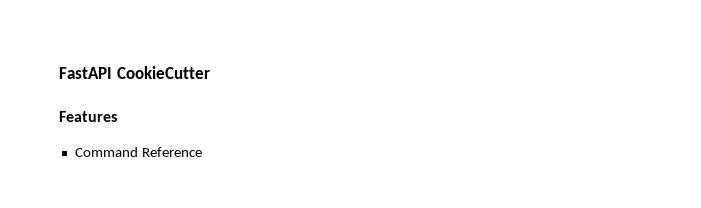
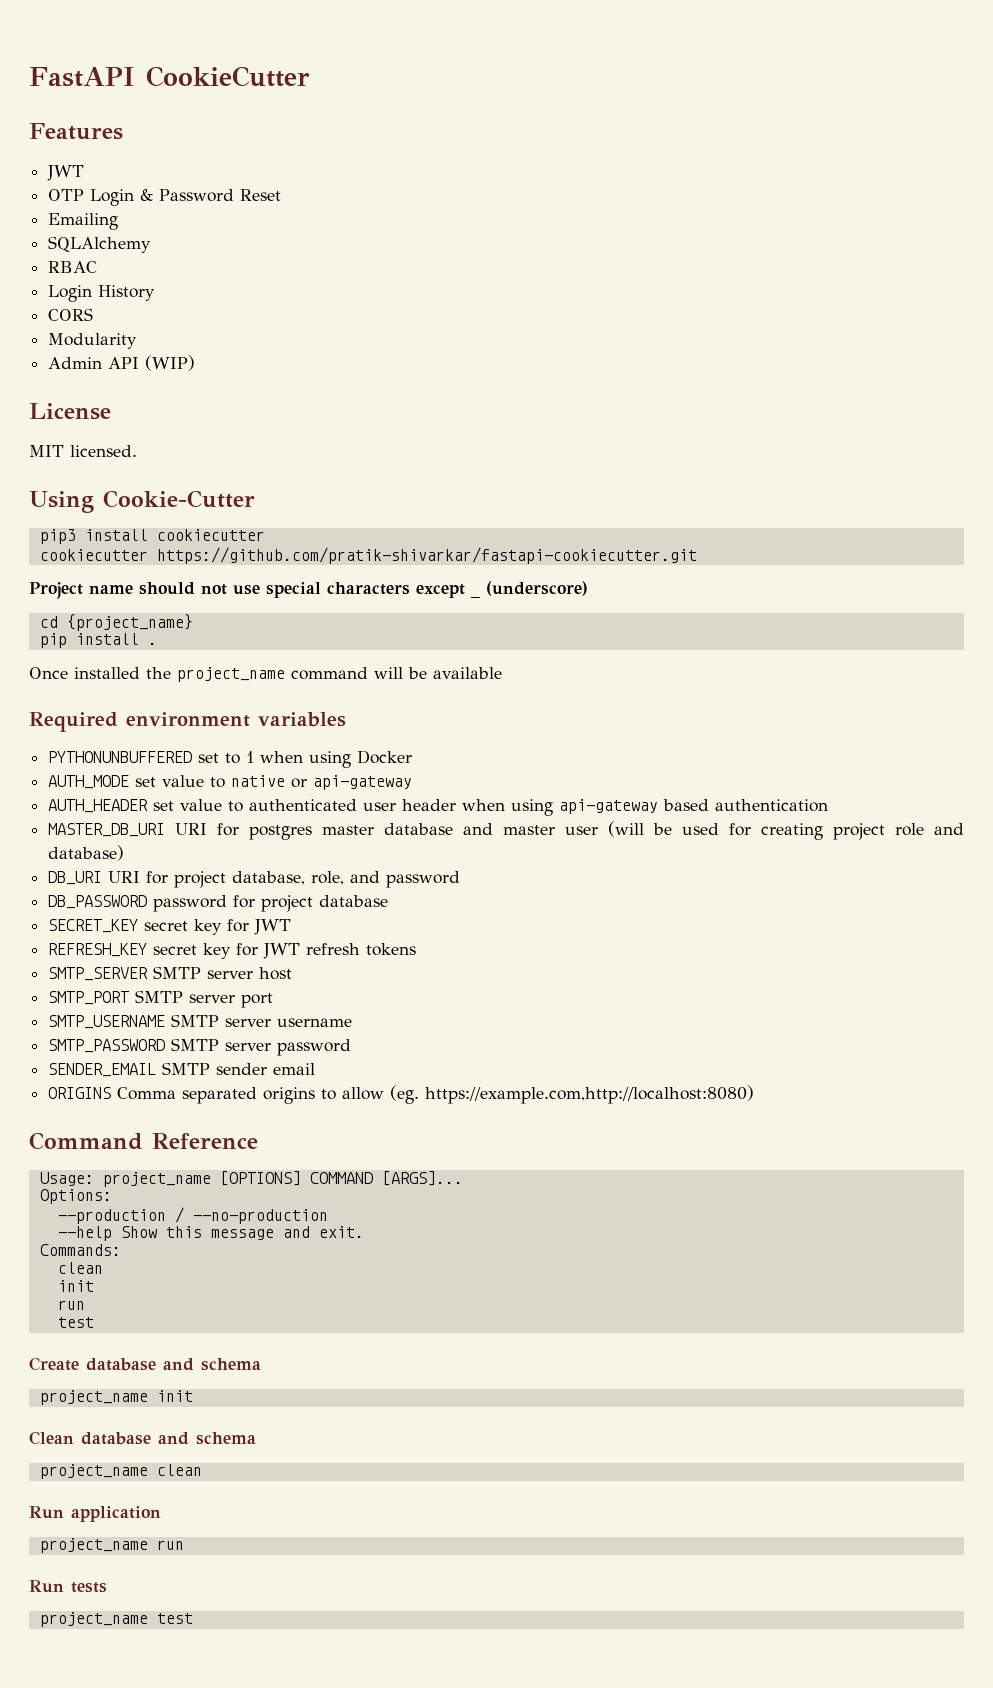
[74,147,202,157] Command Reference -> [47,165,85,181] [48,189,282,206] [48,213,119,230] [48,236,152,253] [48,261,98,273] [48,285,156,302] [48,308,94,321] [48,333,138,349] [48,355,196,371] [29,403,111,420] [29,445,137,457] [29,490,255,513] [39,529,265,544] [39,547,697,564] [29,581,588,599] [39,614,193,631] [39,633,157,648] [29,667,502,682] [29,712,346,732] [48,750,413,768] [48,775,413,790] [48,799,829,816] [48,821,964,840] [48,845,125,861] [48,871,461,888] [48,895,389,912] [48,919,292,935] [48,943,417,959] [48,966,293,981] [48,990,274,1008] [48,1014,353,1029] [48,1038,352,1056] [48,1062,316,1077] [48,1085,755,1104] [29,1132,258,1150] [39,1171,463,1187] [39,1189,112,1204] [57,1207,328,1224] [57,1226,364,1241] [39,1244,121,1256] [57,1262,103,1274] [57,1280,94,1292] [57,1300,85,1310] [57,1317,94,1328] [29,1357,261,1371] [39,1390,193,1405] [29,1431,256,1445] [39,1464,202,1479] [29,1506,161,1522] [39,1538,184,1553] [29,1580,107,1593] [39,1612,193,1627] JWT // OTP Login & Password Reset // Emailing // SQLAlchemy // RBAC // Login History // CORS // Modularity // Admin API (WIP) // License // MIT licensed. // Using Cookie-Cutter // pip3 install cookiecutter // cookiecutter https://github.com/pratik-shivarkar/fastapi-cookiecutter.git // Project name should not use special characters except _ (underscore) // cd {project_name} // pip install . // Once installed the project_name command will be available // Required environment variables // PYTHONUNBUFFERED set to 1 when using Docker // AUTH_MODE set value to native or api-gateway // AUTH_HEADER set value to authenticated user header when using api-gateway based authentication // MASTER_DB_URI URI for postgres master database and master user (will be used for creating project role and database) // DB_URI URI for project database, role, and password // DB_PASSWORD password for project database // SECRET_KEY secret key for JWT // REFRESH_KEY secret key for JWT refresh tokens // SMTP_SERVER SMTP server host // SMTP_PORT SMTP server port // SMTP_USERNAME SMTP server username // SMTP_PASSWORD SMTP server password // SENDER_EMAIL SMTP sender email // ORIGINS Comma separated origins to allow (eg. https://example.com,http://localhost:8080) // Command Reference // Usage: project_name [OPTIONS] COMMAND [ARGS]... // Options: // --production / --no-production // --help Show this message and exit. // Commands: // clean // init // run // test // Create database and schema // project_name init // Clean database and schema // project_name clean // Run application // project_name run // Run tests // project_name test

